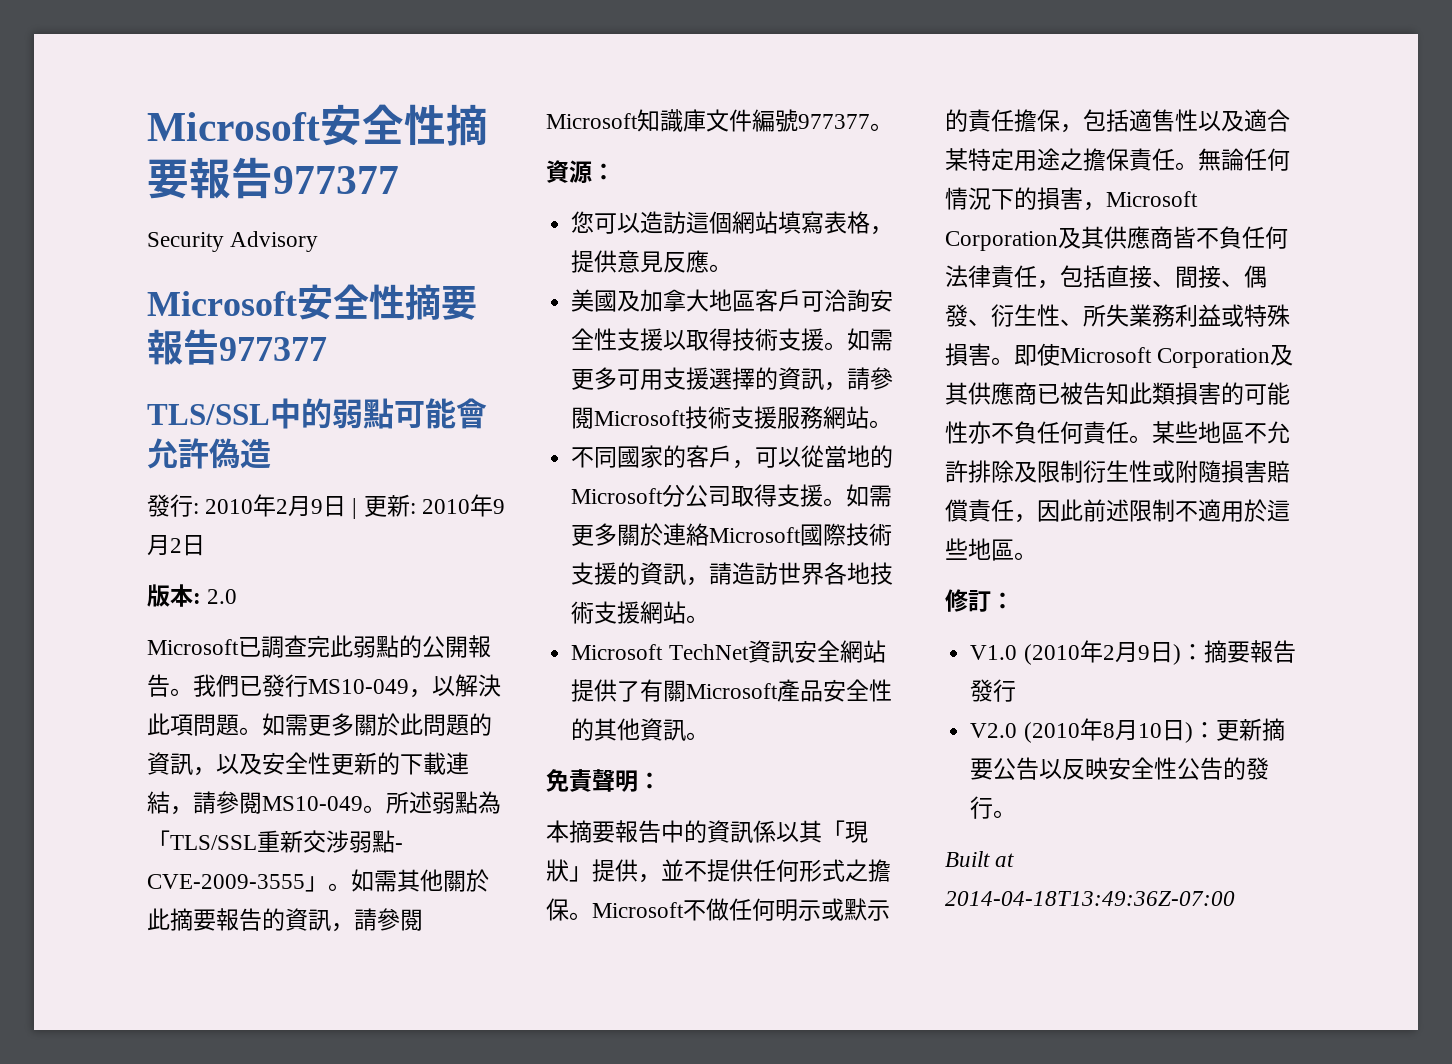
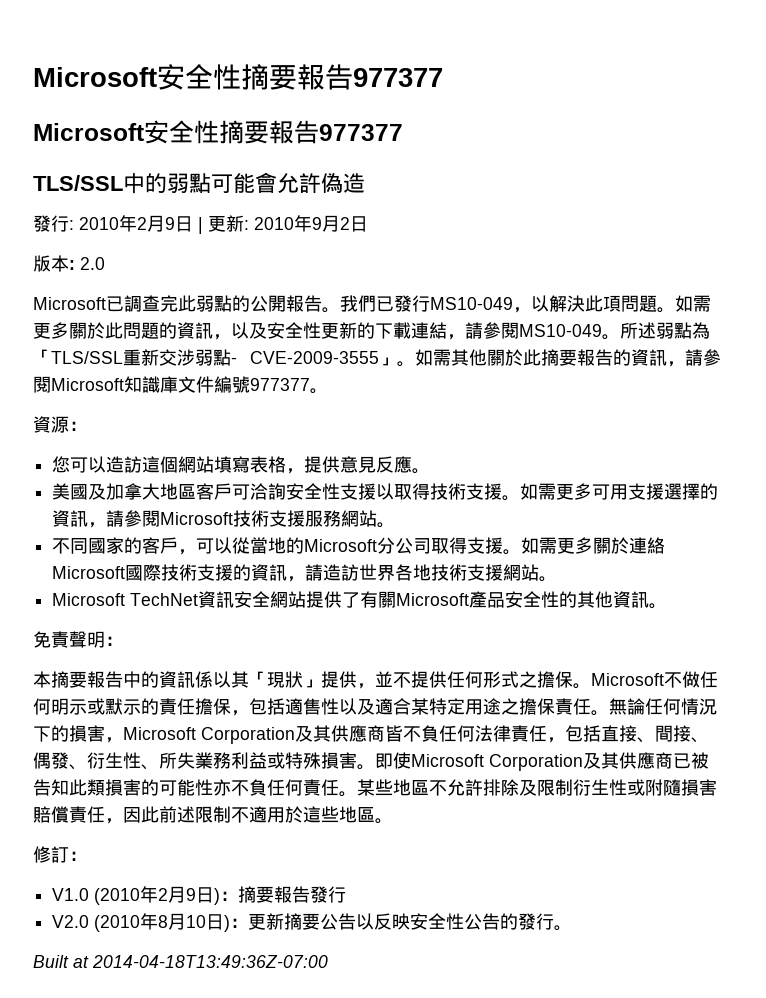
[147,104,488,146] [147,157,399,199] [147,231,319,252] Microsoft安全性摘要報告977377 // Security Advisory -> [33,64,443,90] Microsoft安全性摘要報告977377

